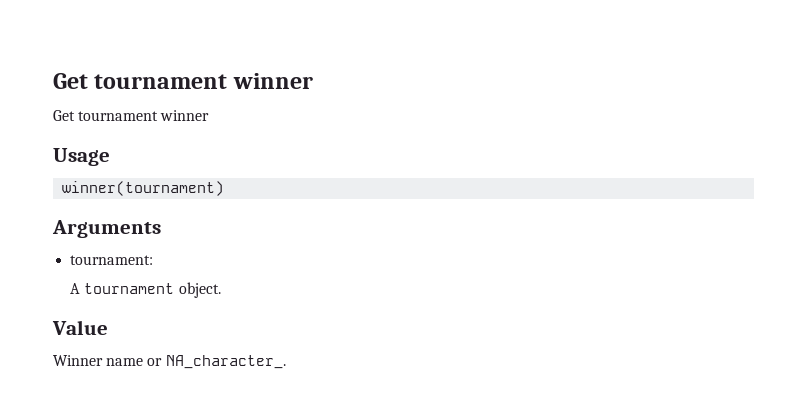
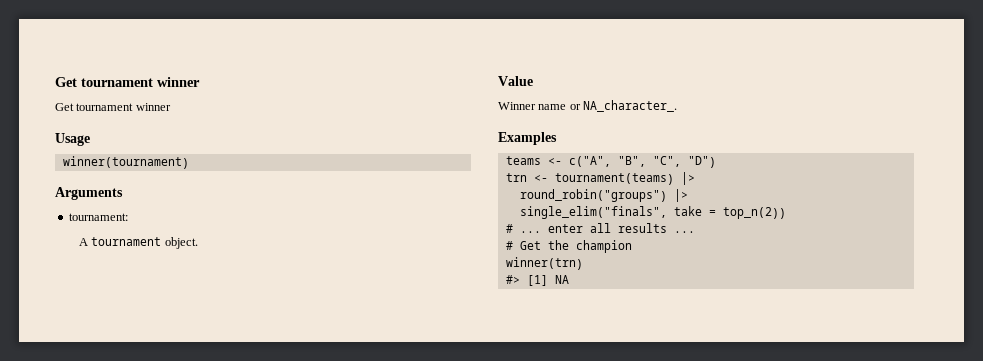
(286, 362) none -> [498,132,557,145] [505,156,716,168] [505,172,695,185] [519,189,688,202] [519,206,786,219] [505,223,695,233] [505,240,632,253] [505,257,583,270] [505,275,569,286] // Examples // teams <- c("A", "B", "C", "D") // trn <- tournament(teams) |> // round_robin("groups") |> // single_elim("finals", take = top_n(2)) // # ... enter all results ... // # Get the champion // winner(trn) // #> [1] NA

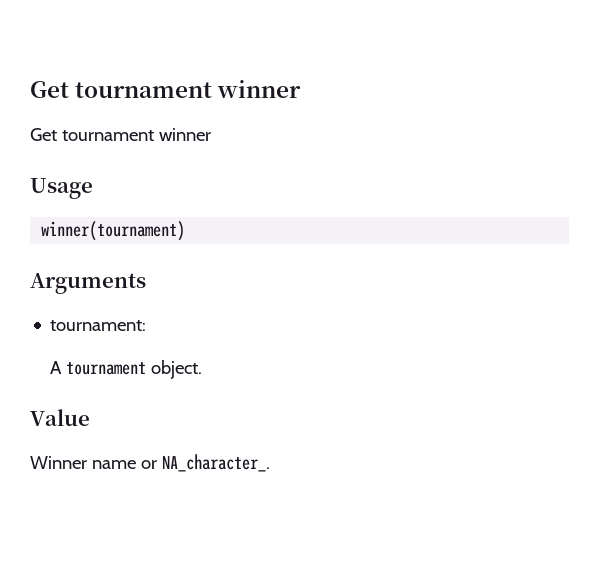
[498,132,557,145] [505,156,716,168] [505,172,695,185] [519,189,688,202] [519,206,786,219] [505,223,695,233] [505,240,632,253] [505,257,583,270] [505,275,569,286] // Examples // teams <- c("A", "B", "C", "D") // trn <- tournament(teams) |> // round_robin("groups") |> // single_elim("finals", take = top_n(2)) // # ... enter all results ... // # Get the champion // winner(trn) // #> [1] NA -> (270, 463) none

